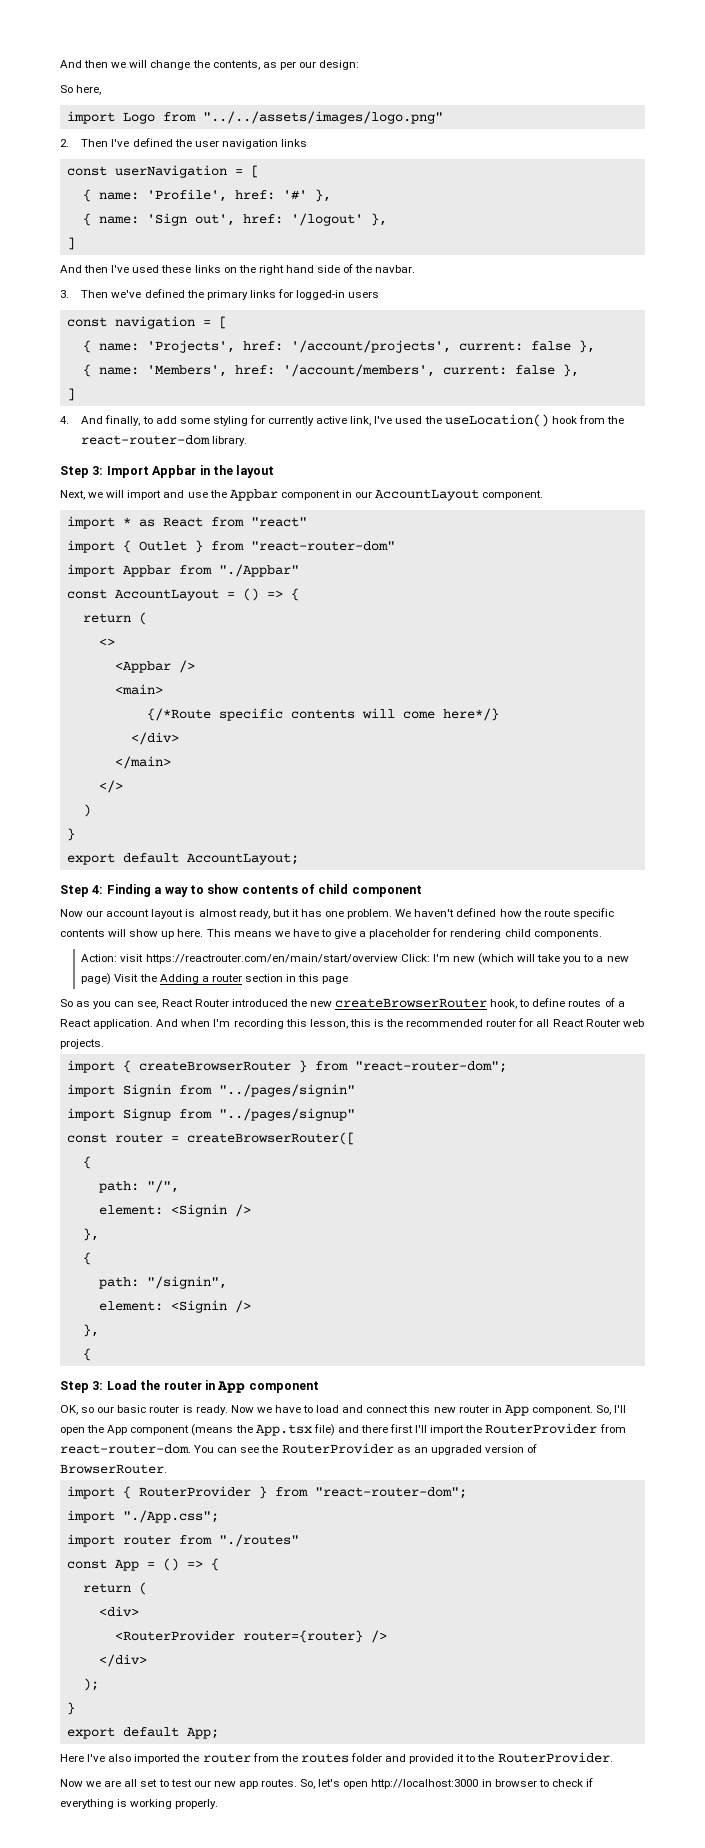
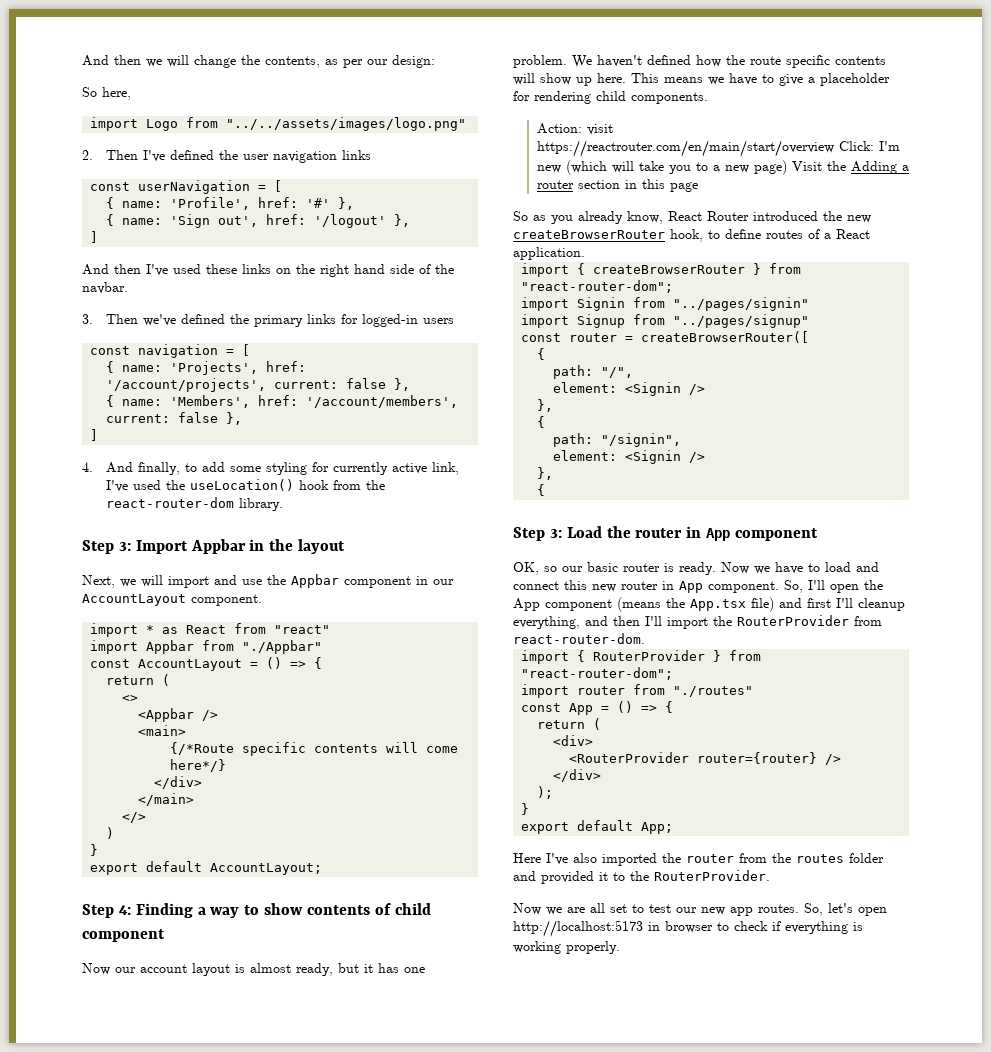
[66,540,395,553] // import { Outlet } from "react-router-dom" -> (331, 629) none
[114,1001,159,1009] can see, -> [578,211,663,224] already know,
[156,1018,644,1029] [60,1039,104,1049] And when I'm recording this lesson, this is the recommended router for all React Router web projects. -> (585, 253) none
[360,1425,388,1433] there -> (802, 603) none
(428, 1429) none -> [858,598,905,611] [513,616,662,629] cleanup everything, and then I'll
[194,1443,538,1455] [60,1464,167,1474] You can see the RouterProvider as an upgraded version of BrowserRouter. -> (645, 638) none
[66,1510,219,1523] // import "./App.css"; -> (674, 673) none
[371,1779,479,1789] http://localhost:3000 -> [513,920,643,937] http://localhost:5173

